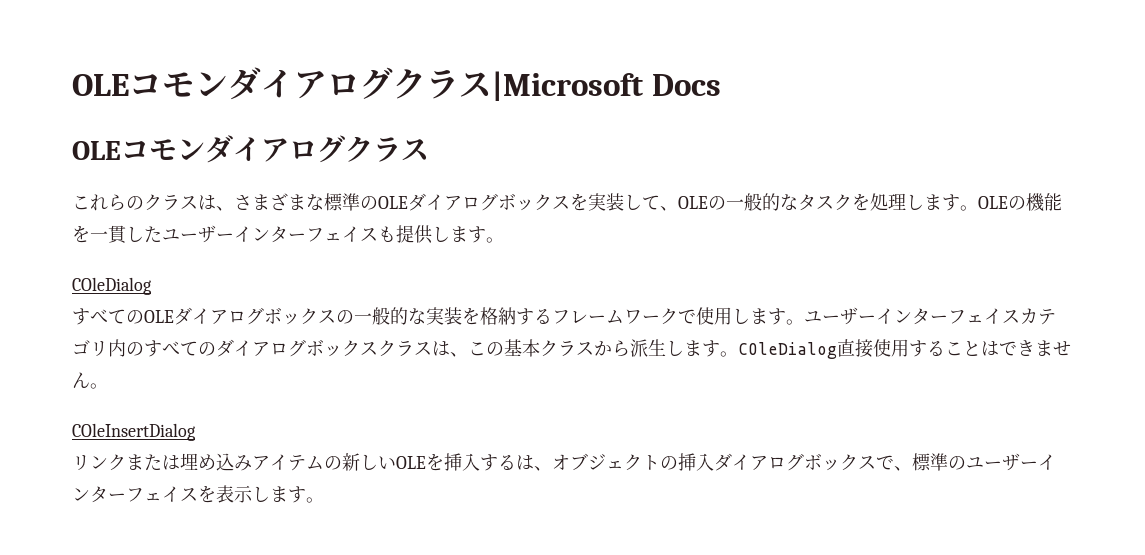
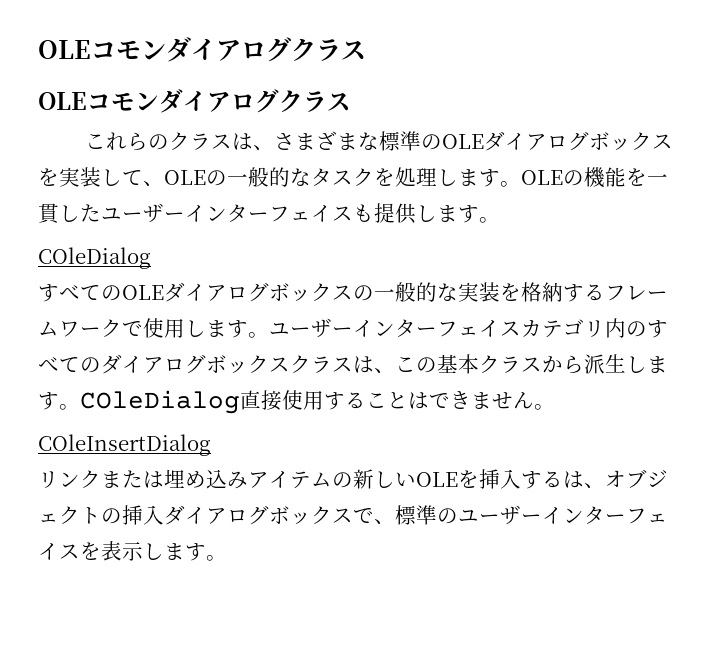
[72,67,721,101] OLEコモンダイアログクラス|Microsoft Docs -> [38,37,366,62] OLEコモンダイアログクラス

